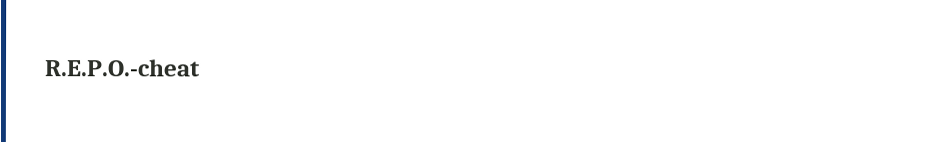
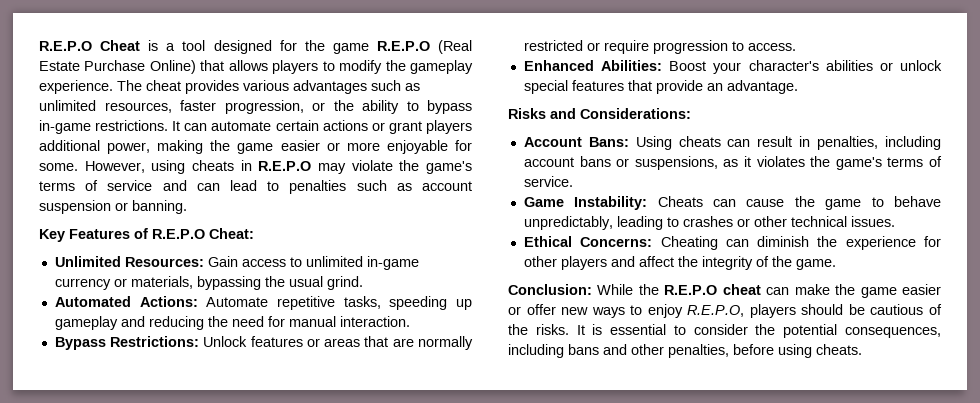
[44,59,201,77] R.E.P.O.-cheat -> [39,40,473,54] [39,60,474,74] [39,80,420,94] [39,100,472,114] [39,120,472,134] [39,140,472,154] [39,160,472,174] [39,180,472,194] [39,200,187,214] [39,228,254,242] [54,256,419,270] [54,276,363,290] [54,296,473,310] [54,316,410,330] [54,336,474,350] [523,40,796,54] [523,60,942,74] [523,80,798,94] [508,108,691,119] [523,136,941,150] [523,156,942,170] [523,176,573,187] [523,196,942,210] [523,216,895,230] [523,236,941,250] [523,256,836,270] [508,284,941,298] [508,304,942,318] [508,324,941,338] [508,344,862,358] R.E.P.O Cheat is a tool designed for the game R.E.P.O (Real Estate Purchase Online) that allows players to modify the gameplay experience. The cheat provides various advantages such as unlimited resources, faster progression, or the ability to bypass in-game restrictions. It can automate certain actions or grant players additional power, making the game easier or more enjoyable for some. However, using cheats in R.E.P.O may violate the game's terms of service and can lead to penalties such as account suspension or banning. // Key Features of R.E.P.O Cheat: // Unlimited Resources: Gain access to unlimited in-game currency or materials, bypassing the usual grind. // Automated Actions: Automate repetitive tasks, speeding up gameplay and reducing the need for manual interaction. // Bypass Restrictions: Unlock features or areas that are normally restricted or require progression to access. // Enhanced Abilities: Boost your character's abilities or unlock special features that provide an advantage. // Risks and Considerations: // Account Bans: Using cheats can result in penalties, including account bans or suspensions, as it violates the game's terms of service. // Game Instability: Cheats can cause the game to behave unpredictably, leading to crashes or other technical issues. // Ethical Concerns: Cheating can diminish the experience for other players and affect the integrity of the game. // Conclusion: While the R.E.P.O cheat can make the game easier or offer new ways to enjoy R.E.P.O, players should be cautious of the risks. It is essential to consider the potential consequences, including bans and other penalties, before using cheats.

